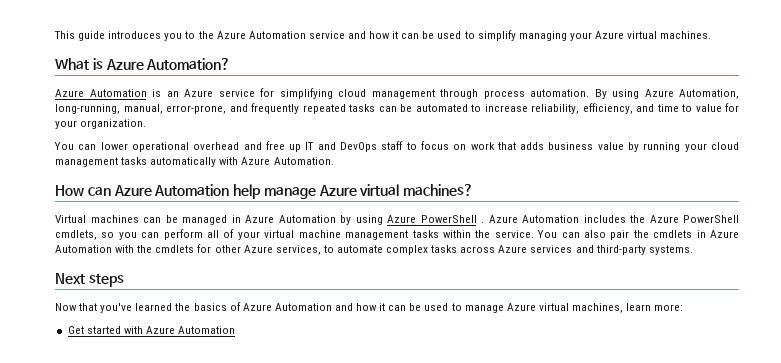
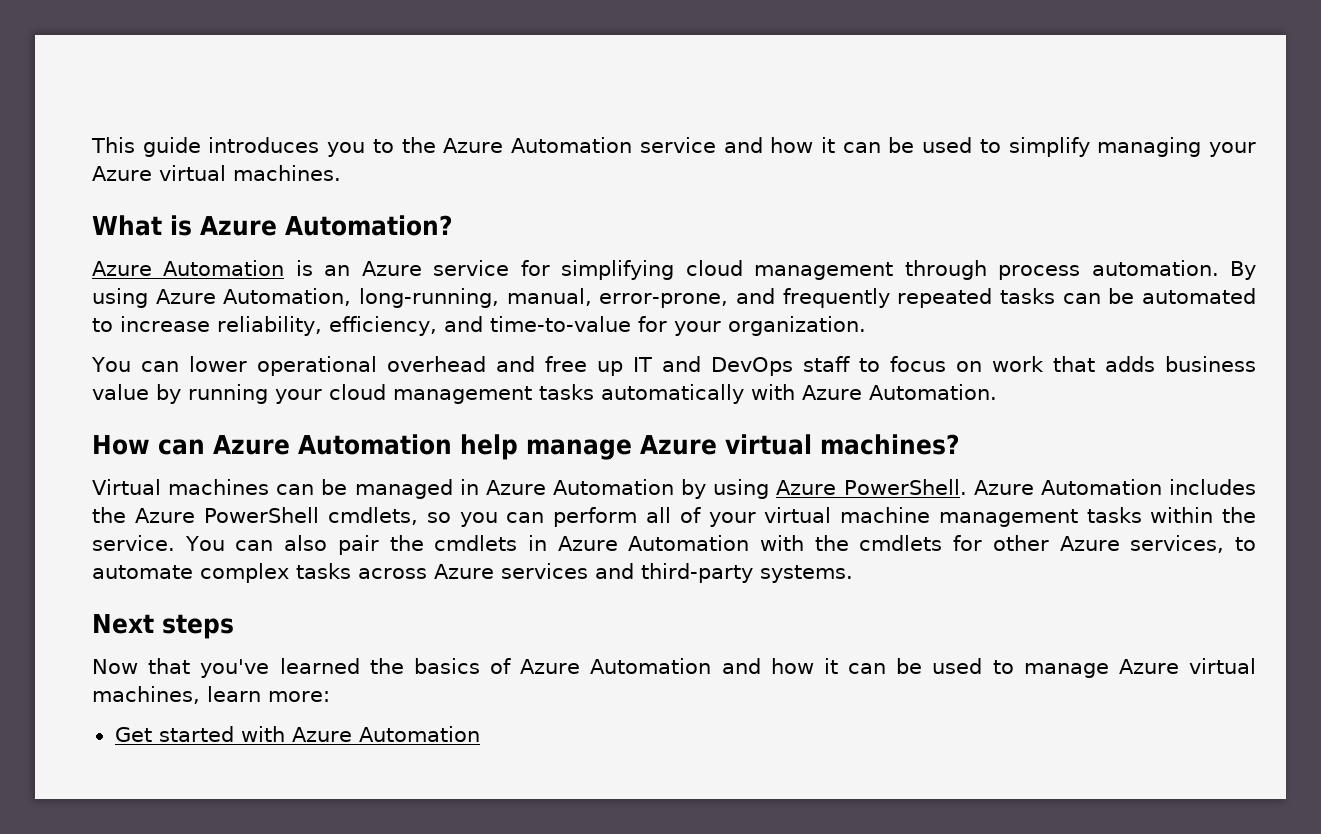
[657,104,722,112] time to value -> [490,316,631,332] time-to-value
[420,215,484,223] PowerShell . -> [843,479,967,495] PowerShell.

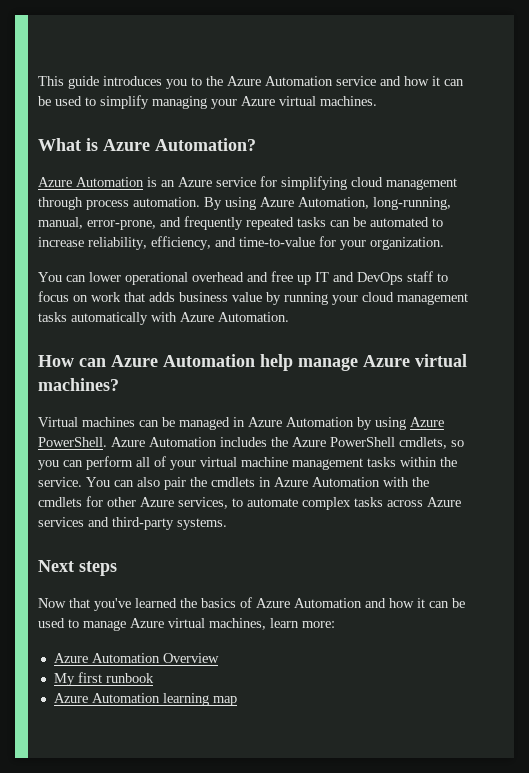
[114,726,480,742] Get started with Azure Automation -> [53,653,219,663] [53,672,154,686] [53,693,237,706] Azure Automation Overview // My first runbook // Azure Automation learning map

